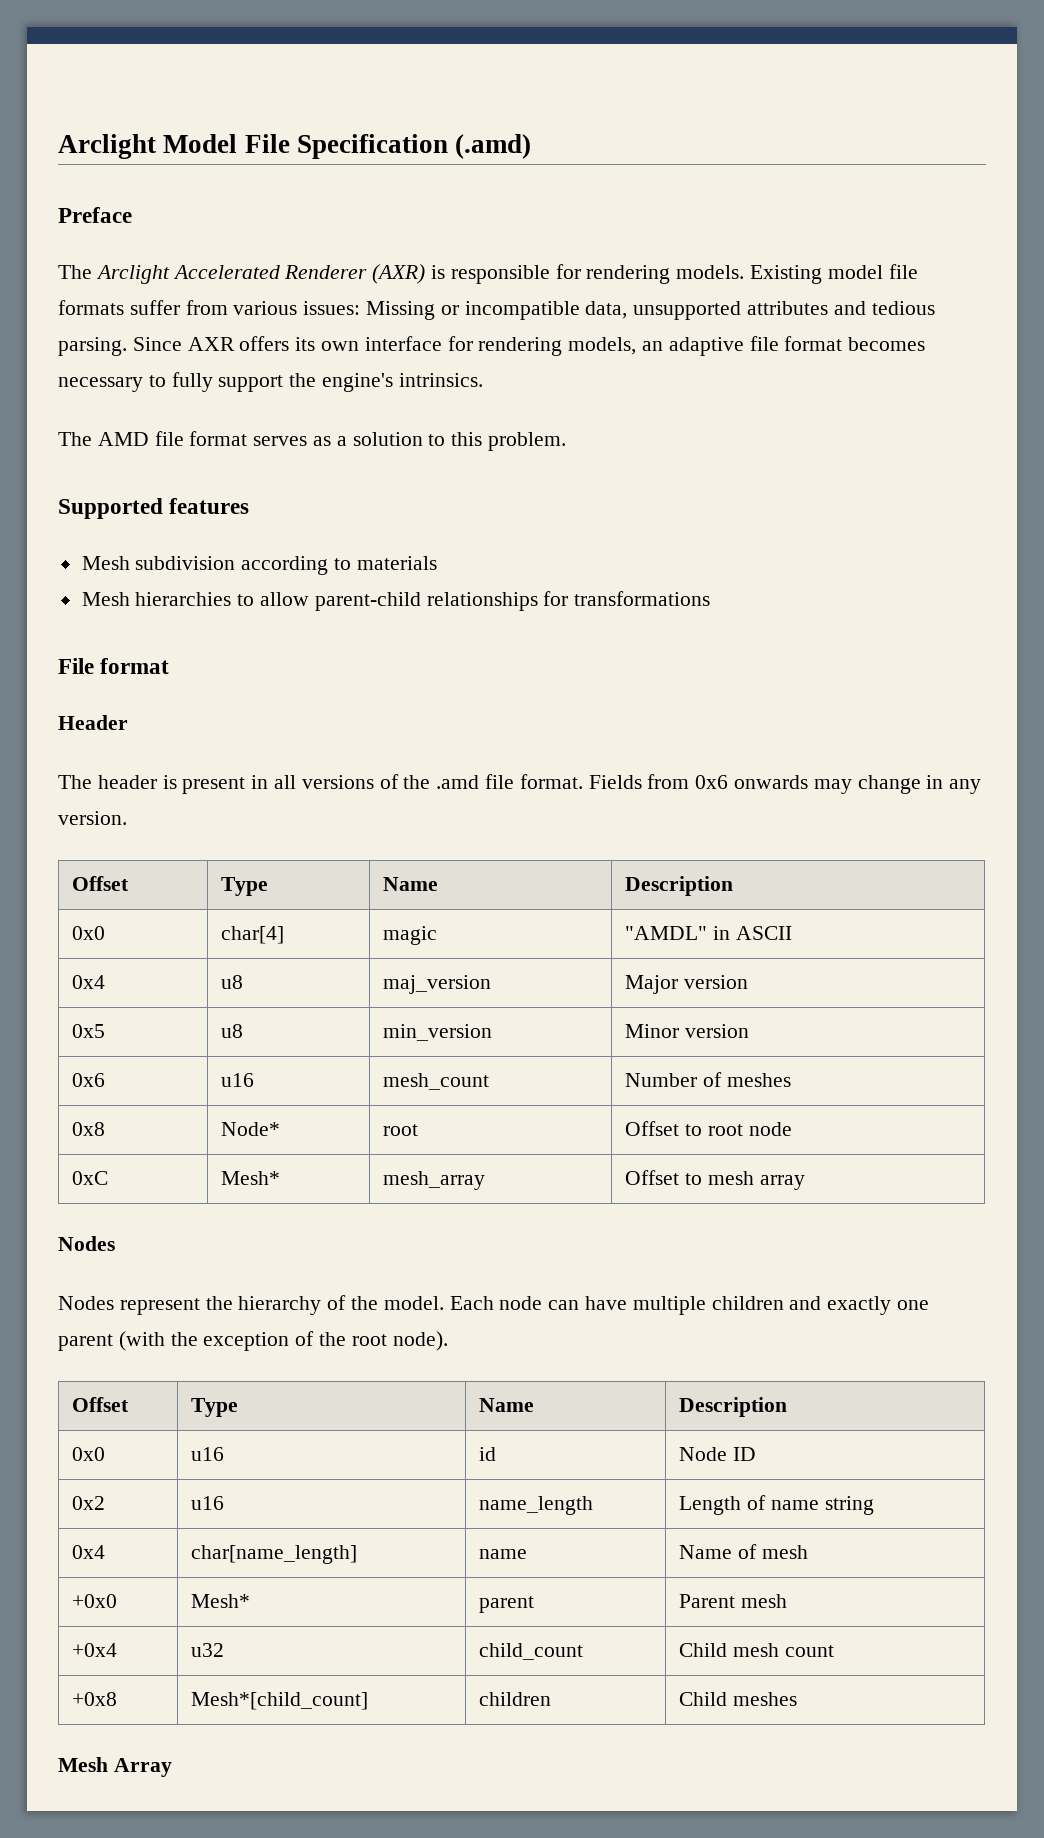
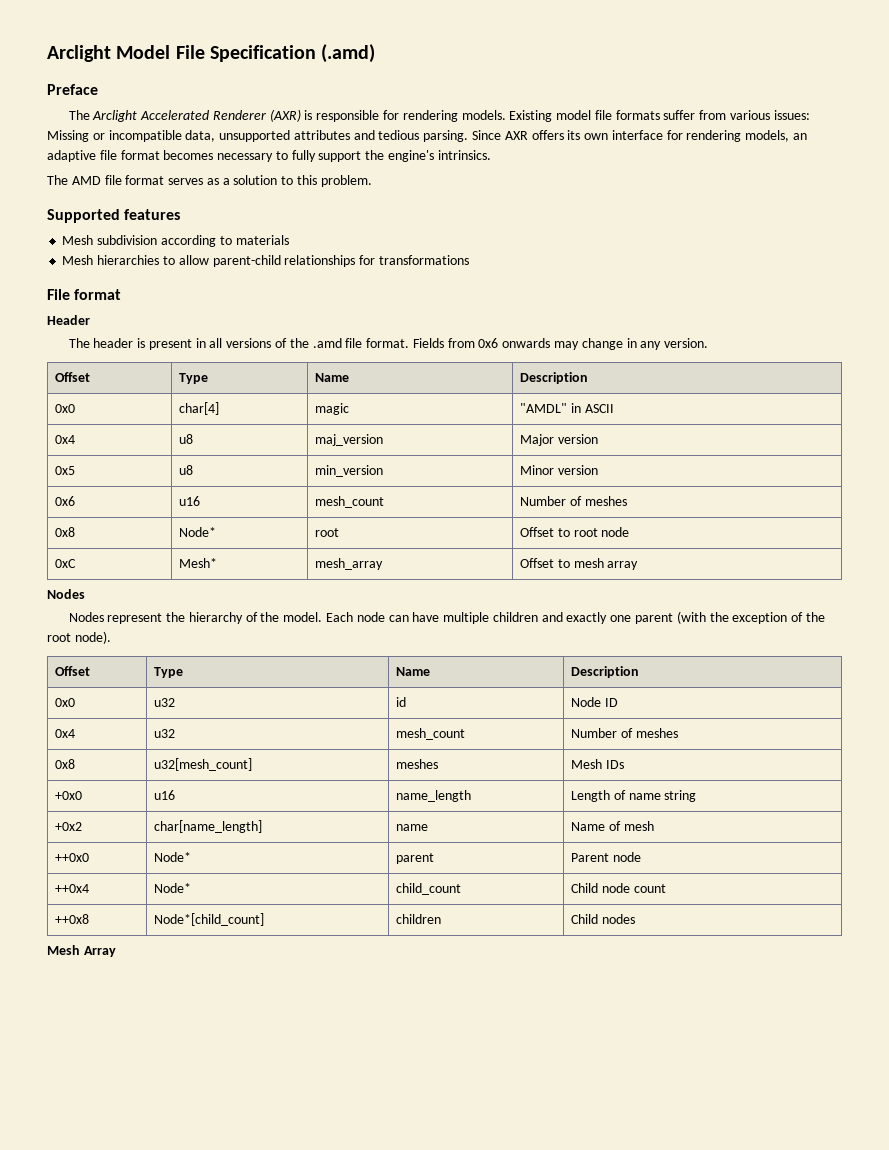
[191,1447,225,1461] u16 -> [153,698,175,707] u32
[72,1496,106,1510] 0x2 -> [54,729,75,738] [153,729,175,738] [395,728,465,740] [570,728,678,738] [54,759,75,769] [153,758,252,771] [395,759,438,769] [570,759,624,769] [54,791,82,800] 0x4 | u32 | mesh_count | Number of meshes // 0x8 | u32[mesh_count] | meshes | Mesh IDs // +0x0
[72,1545,106,1559] 0x4 -> [54,822,82,831] +0x2
[72,1594,118,1608] [191,1594,251,1608] +0x0 | Mesh* -> [54,853,89,862] [153,852,191,862] ++0x0 | Node*
[741,1594,788,1608] [72,1643,118,1657] [191,1643,225,1657] mesh // +0x4 | u32 -> [612,852,641,862] [54,884,89,893] [153,883,191,893] node // ++0x4 | Node*
[733,1643,780,1657] mesh -> [601,883,630,893] node
[72,1692,118,1706] [191,1692,369,1710] +0x8 | Mesh*[child_count] -> [54,914,89,924] [153,913,264,926] ++0x8 | Node*[child_count]
[733,1692,798,1706] meshes -> [601,914,635,924] nodes

